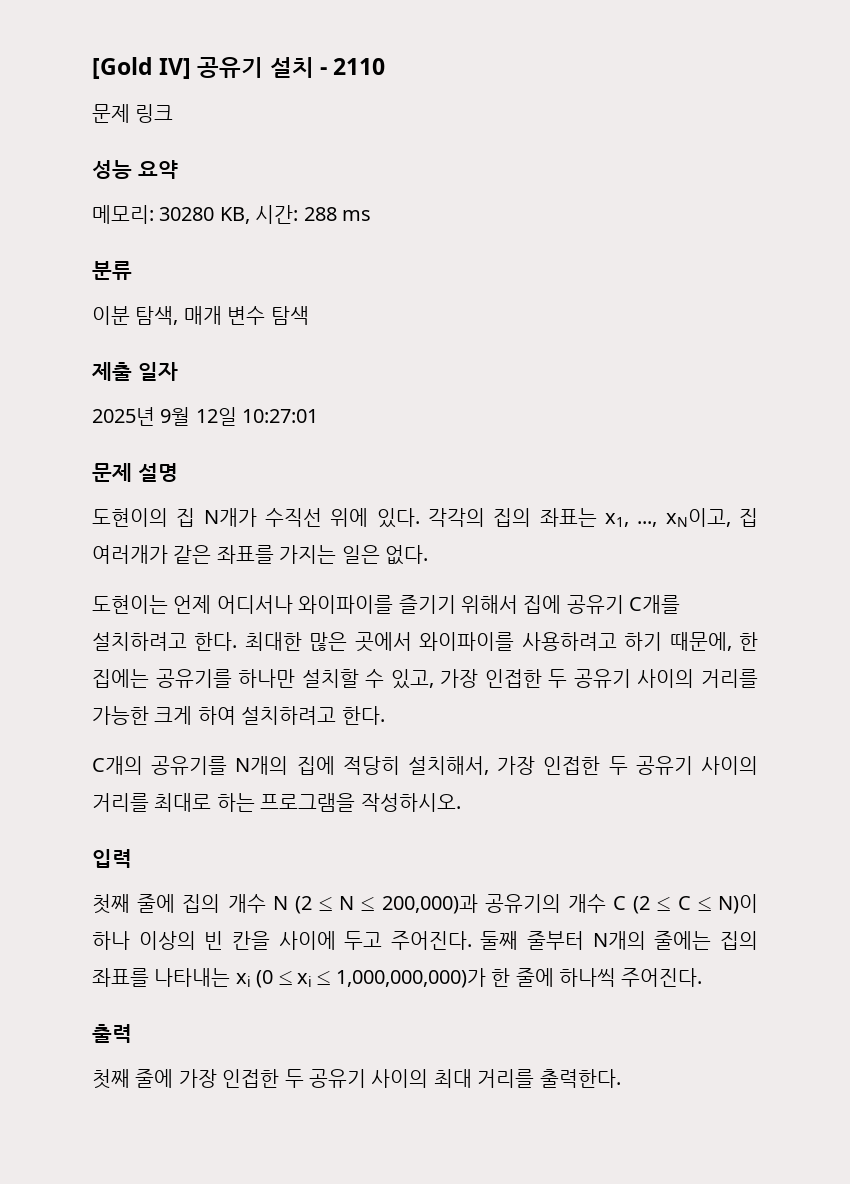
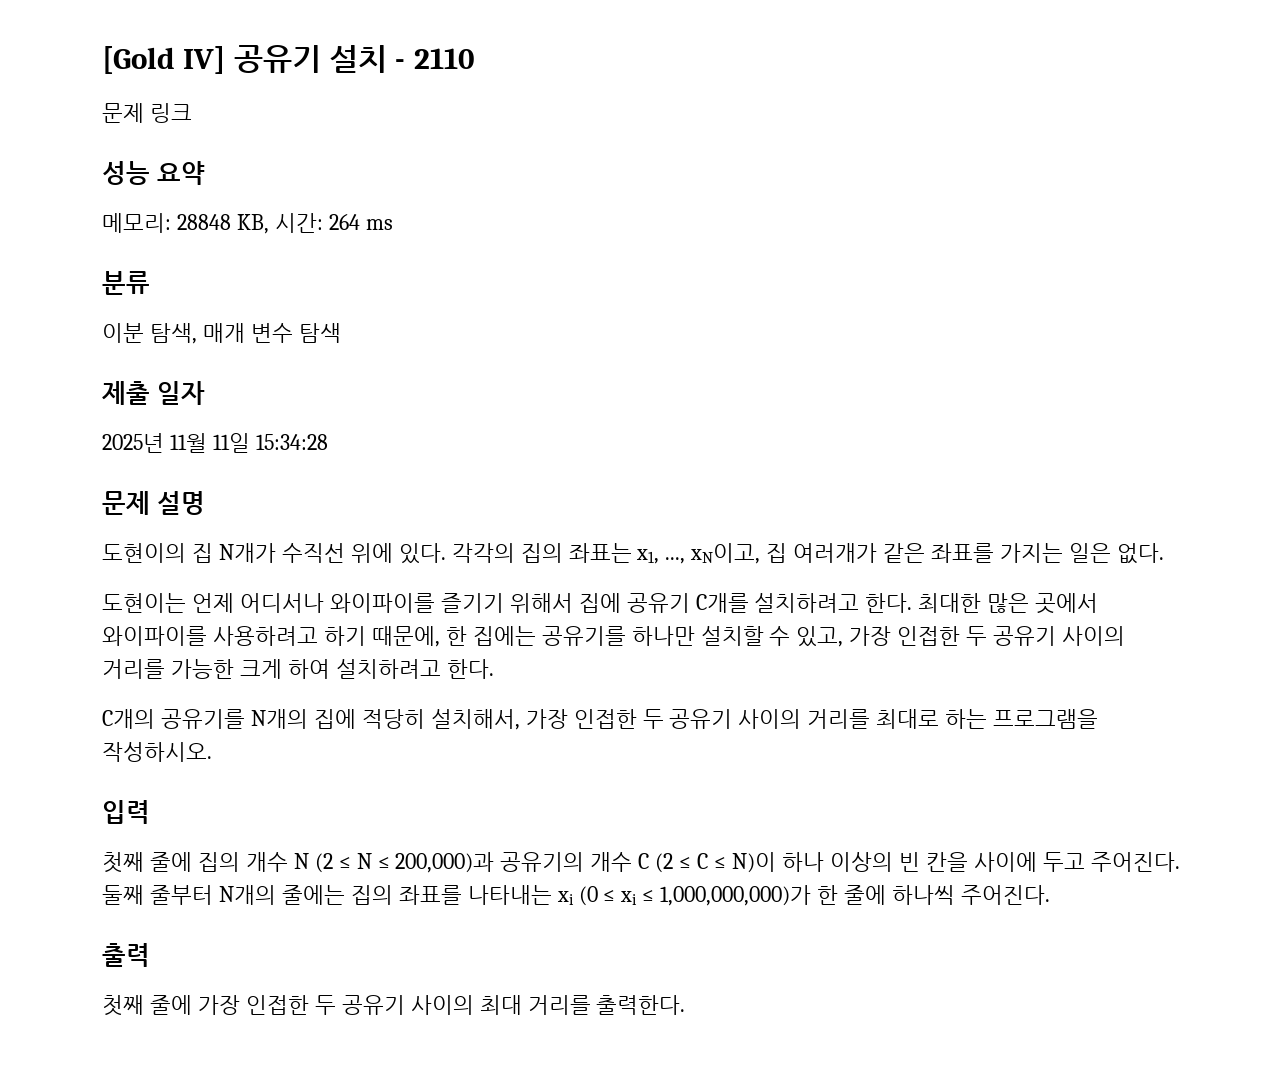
[159,207,215,221] 30280 -> [176,214,231,230] 28848
[303,207,337,221] 288 -> [328,214,360,230] 264
[160,407,319,426] 9월 12일 10:27:01 -> [169,433,328,453] 11월 11일 15:34:28

